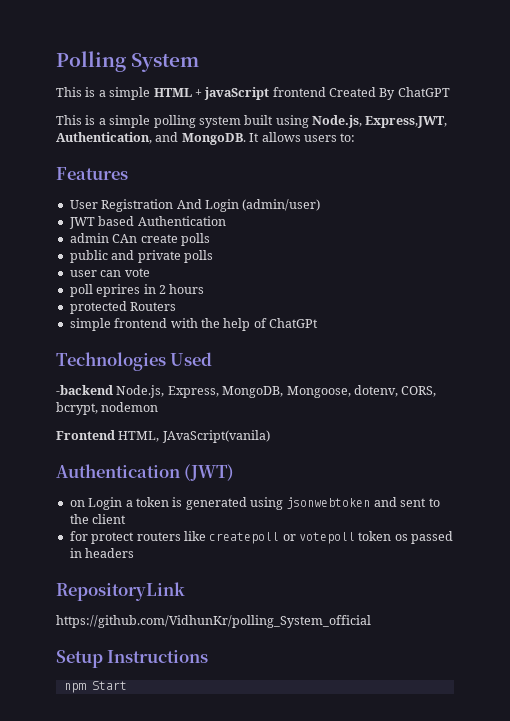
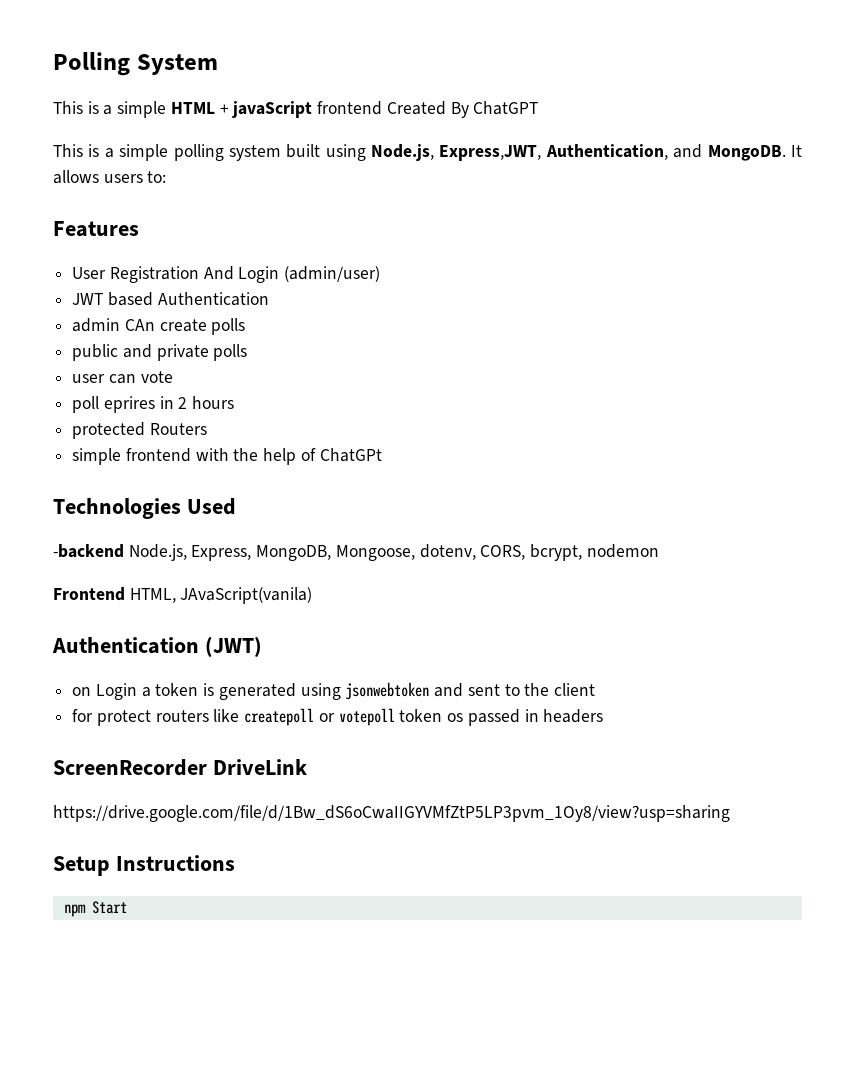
[56,582,185,601] [56,615,371,628] RepositoryLink // https://github.com/VidhunKr/polling_System_official -> [53,759,307,776] [53,805,730,822] ScreenRecorder DriveLink // https://drive.google.com/file/d/1Bw_dS6oCwaIIGYVMfZtP5LP3pvm_1Oy8/view?usp=sharing

